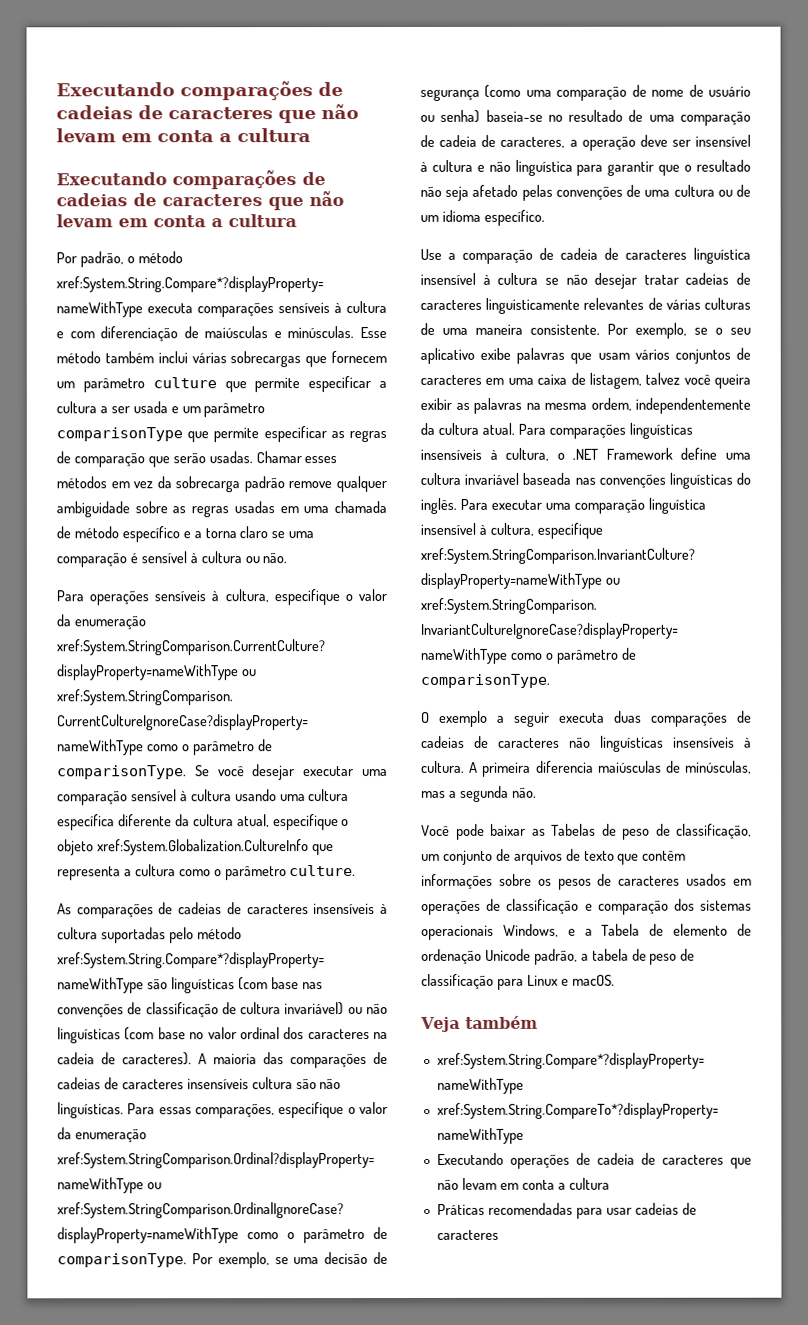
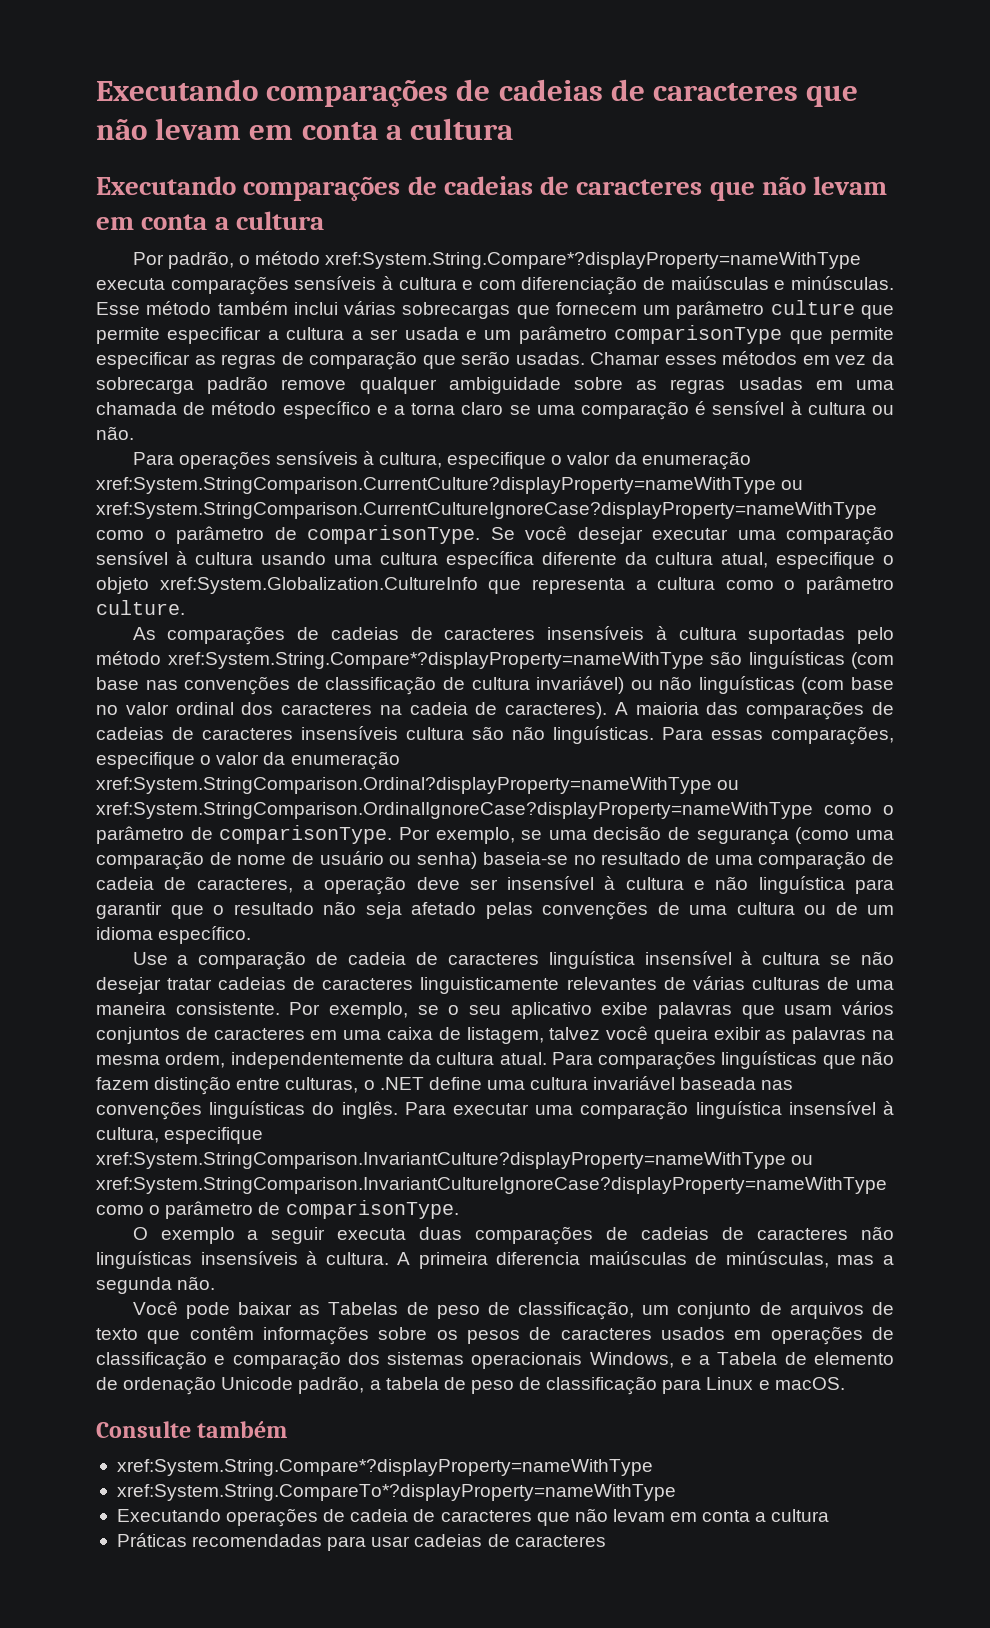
[420,447,550,461] insensíveis à cultura, -> [822,1051,894,1069] [96,1076,359,1095] que não fazem distinção entre culturas,
[605,447,673,460] Framework -> (424, 1083) none
[420,1016,460,1032] Veja -> [96,1421,191,1438] Consulte

